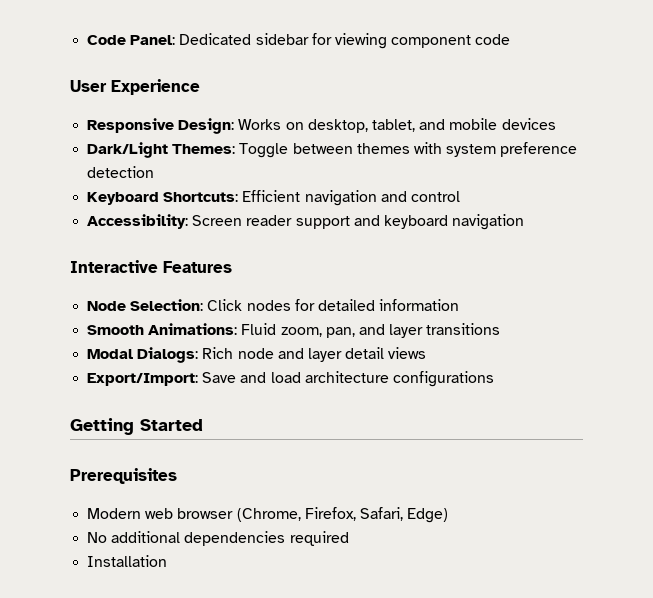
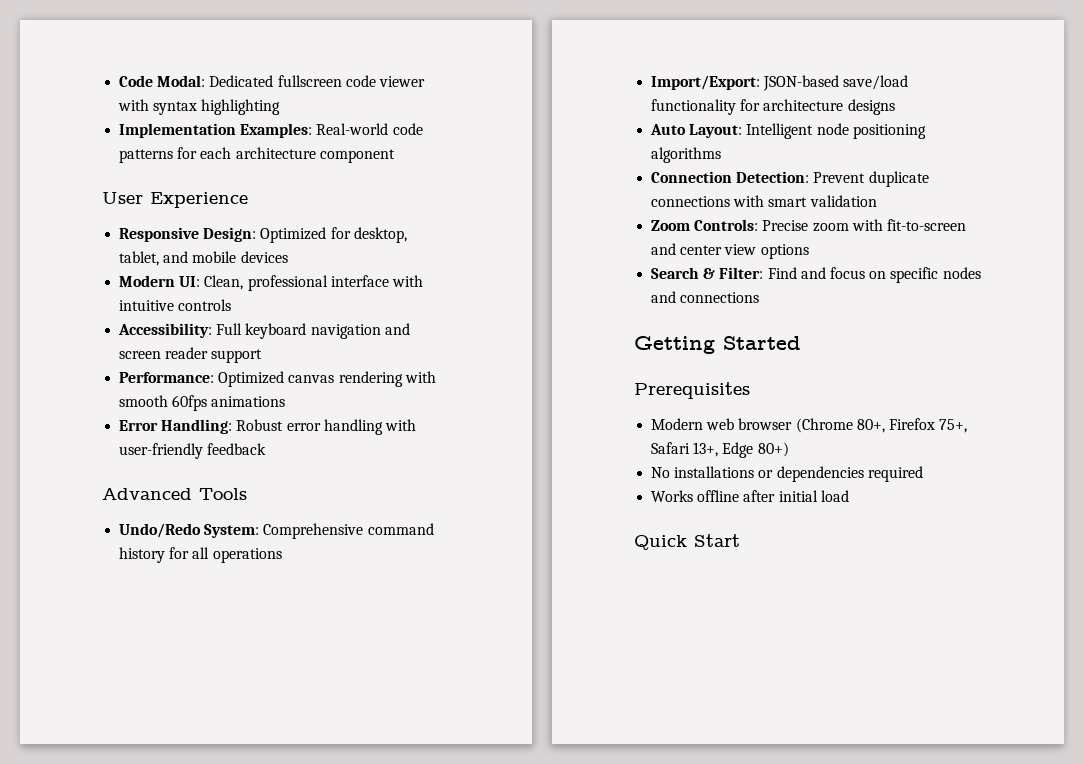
[130,33,387,49] Panel: Dedicated sidebar for viewing -> [157,75,425,87] [118,99,281,115] [119,123,423,138] [119,147,316,163] Modal: Dedicated fullscreen code viewer with syntax highlighting // Implementation Examples: Real-world code patterns for each architecture
[475,34,511,45] code -> (395, 156) none
[238,119,304,130] Works on -> [260,227,351,243] Optimized for
[87,142,578,158] [87,166,155,178] [87,190,460,206] [87,214,525,230] [70,260,232,273] [87,299,460,311] [87,323,501,338] [87,347,427,363] [87,371,494,387] Dark/Light Themes: Toggle between themes with system preference detection // Keyboard Shortcuts: Efficient navigation and control // Accessibility: Screen reader support and keyboard navigation // Interactive Features // Node Selection: Click nodes for detailed information // Smooth Animations: Fluid zoom, pan, and layer transitions // Modal Dialogs: Rich node and layer detail views // Export/Import: Save and load architecture configurations -> [119,275,423,291] [119,299,232,311] [118,323,410,339] [119,347,263,363] [119,371,436,387] [119,395,286,411] [119,419,416,435] [119,443,267,459] [102,488,247,500] [119,523,434,539] [119,547,282,563] [651,75,909,91] [651,99,895,115] [650,123,926,139] [651,147,722,163] [651,171,929,187] [651,195,877,207] [651,219,966,232] [651,243,809,259] [651,267,981,283] [651,291,760,303] Modern UI: Clean, professional interface with intuitive controls // Accessibility: Full keyboard navigation and screen reader support // Performance: Optimized canvas rendering with smooth 60fps animations // Error Handling: Robust error handling with user-friendly feedback // Advanced Tools // Undo/Redo System: Comprehensive command history for all operations // Import/Export: JSON-based save/load functionality for architecture designs // Auto Layout: Intelligent node positioning algorithms // Connection Detection: Prevent duplicate connections with smart validation // Zoom Controls: Precise zoom with fit-to-screen and center view options // Search & Filter: Find and focus on specific nodes and connections
[236,507,449,523] (Chrome, Firefox, Safari, Edge) -> [795,418,968,433] [651,442,789,458] (Chrome 80+, Firefox 75+, Safari 13+, Edge 80+)
[111,531,181,543] additional -> [674,466,774,478] installations or
[87,555,168,567] Installation -> [651,490,849,502] [634,534,740,550] Works offline after initial load // Quick Start

